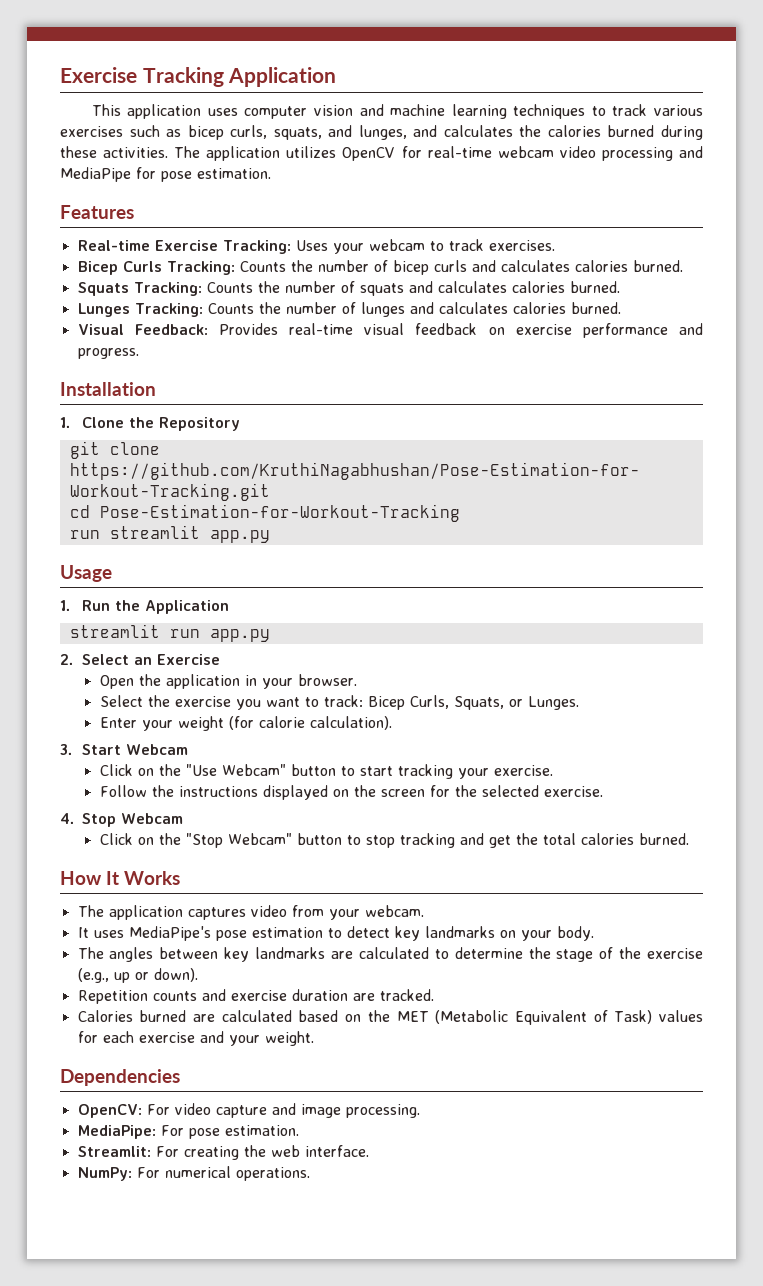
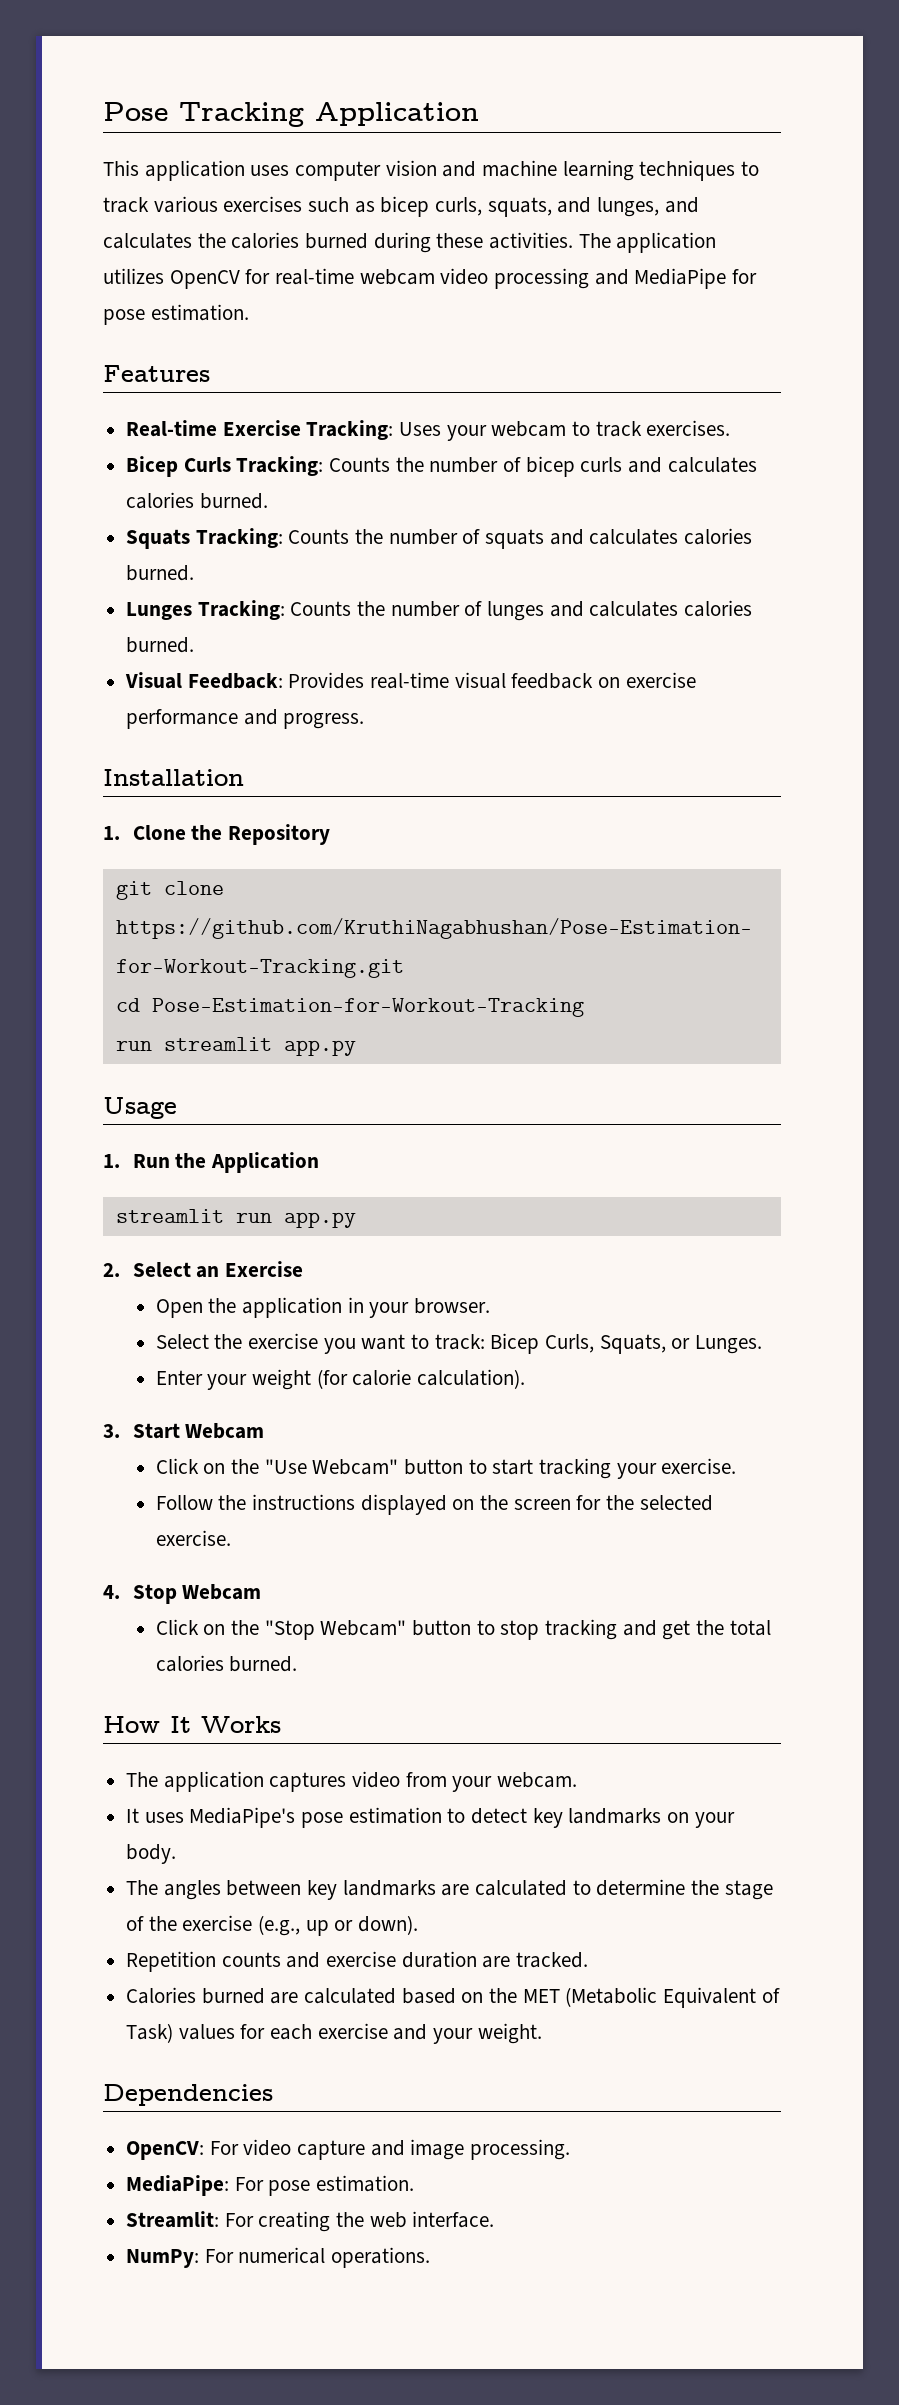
[60,67,137,83] Exercise -> [103,102,168,121] Pose

